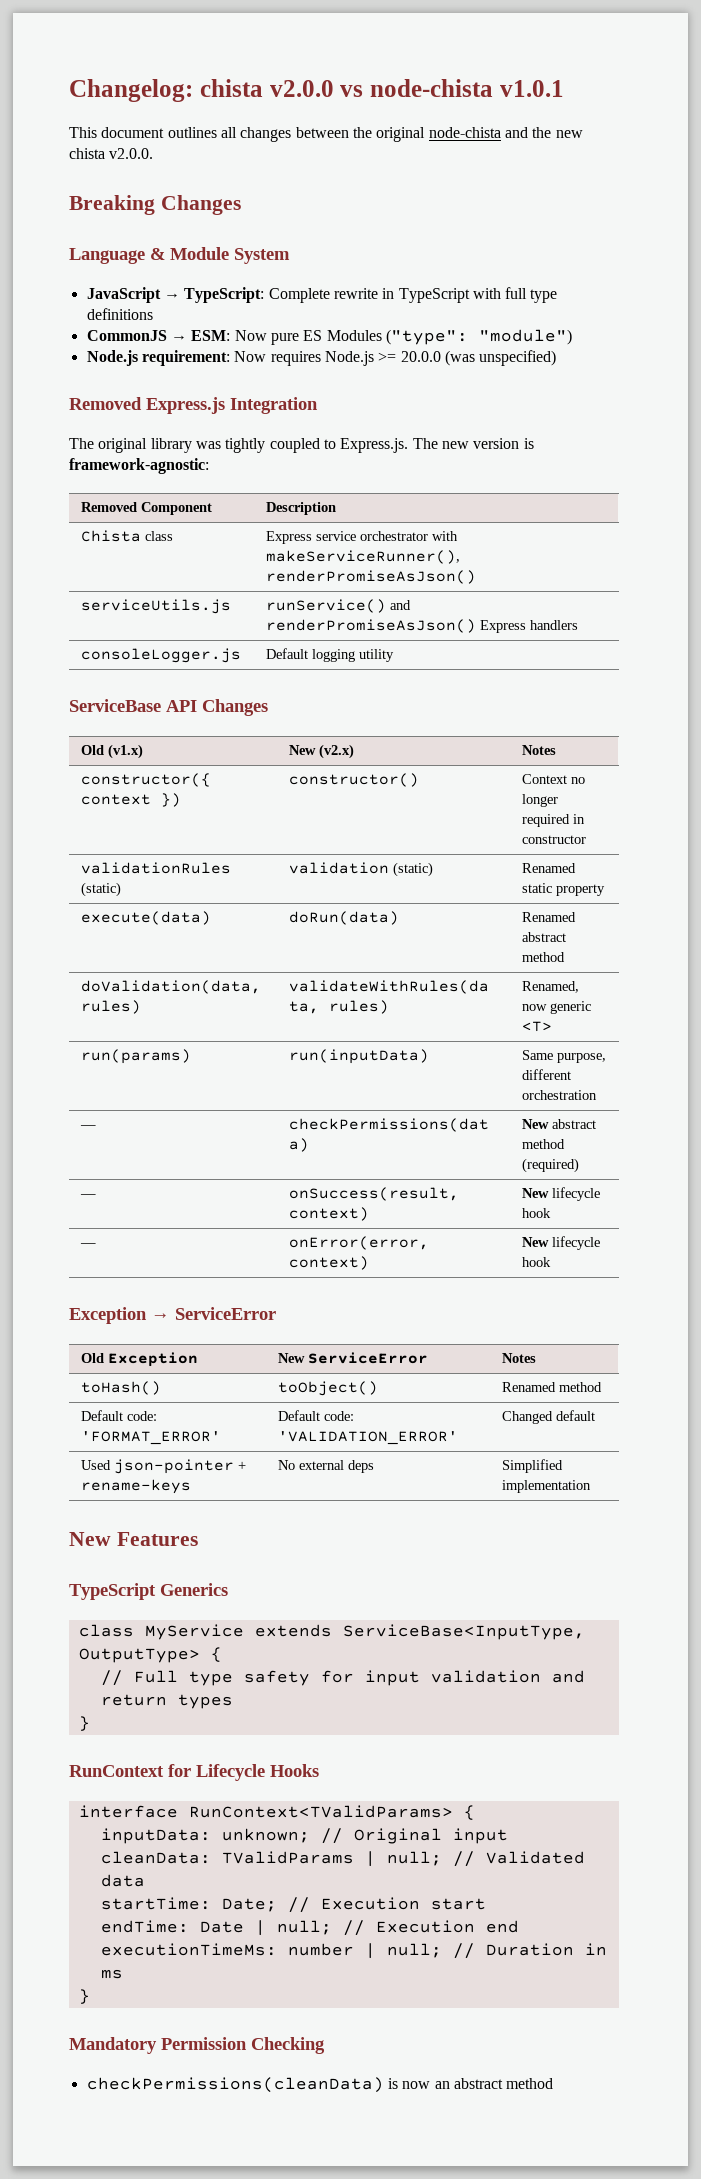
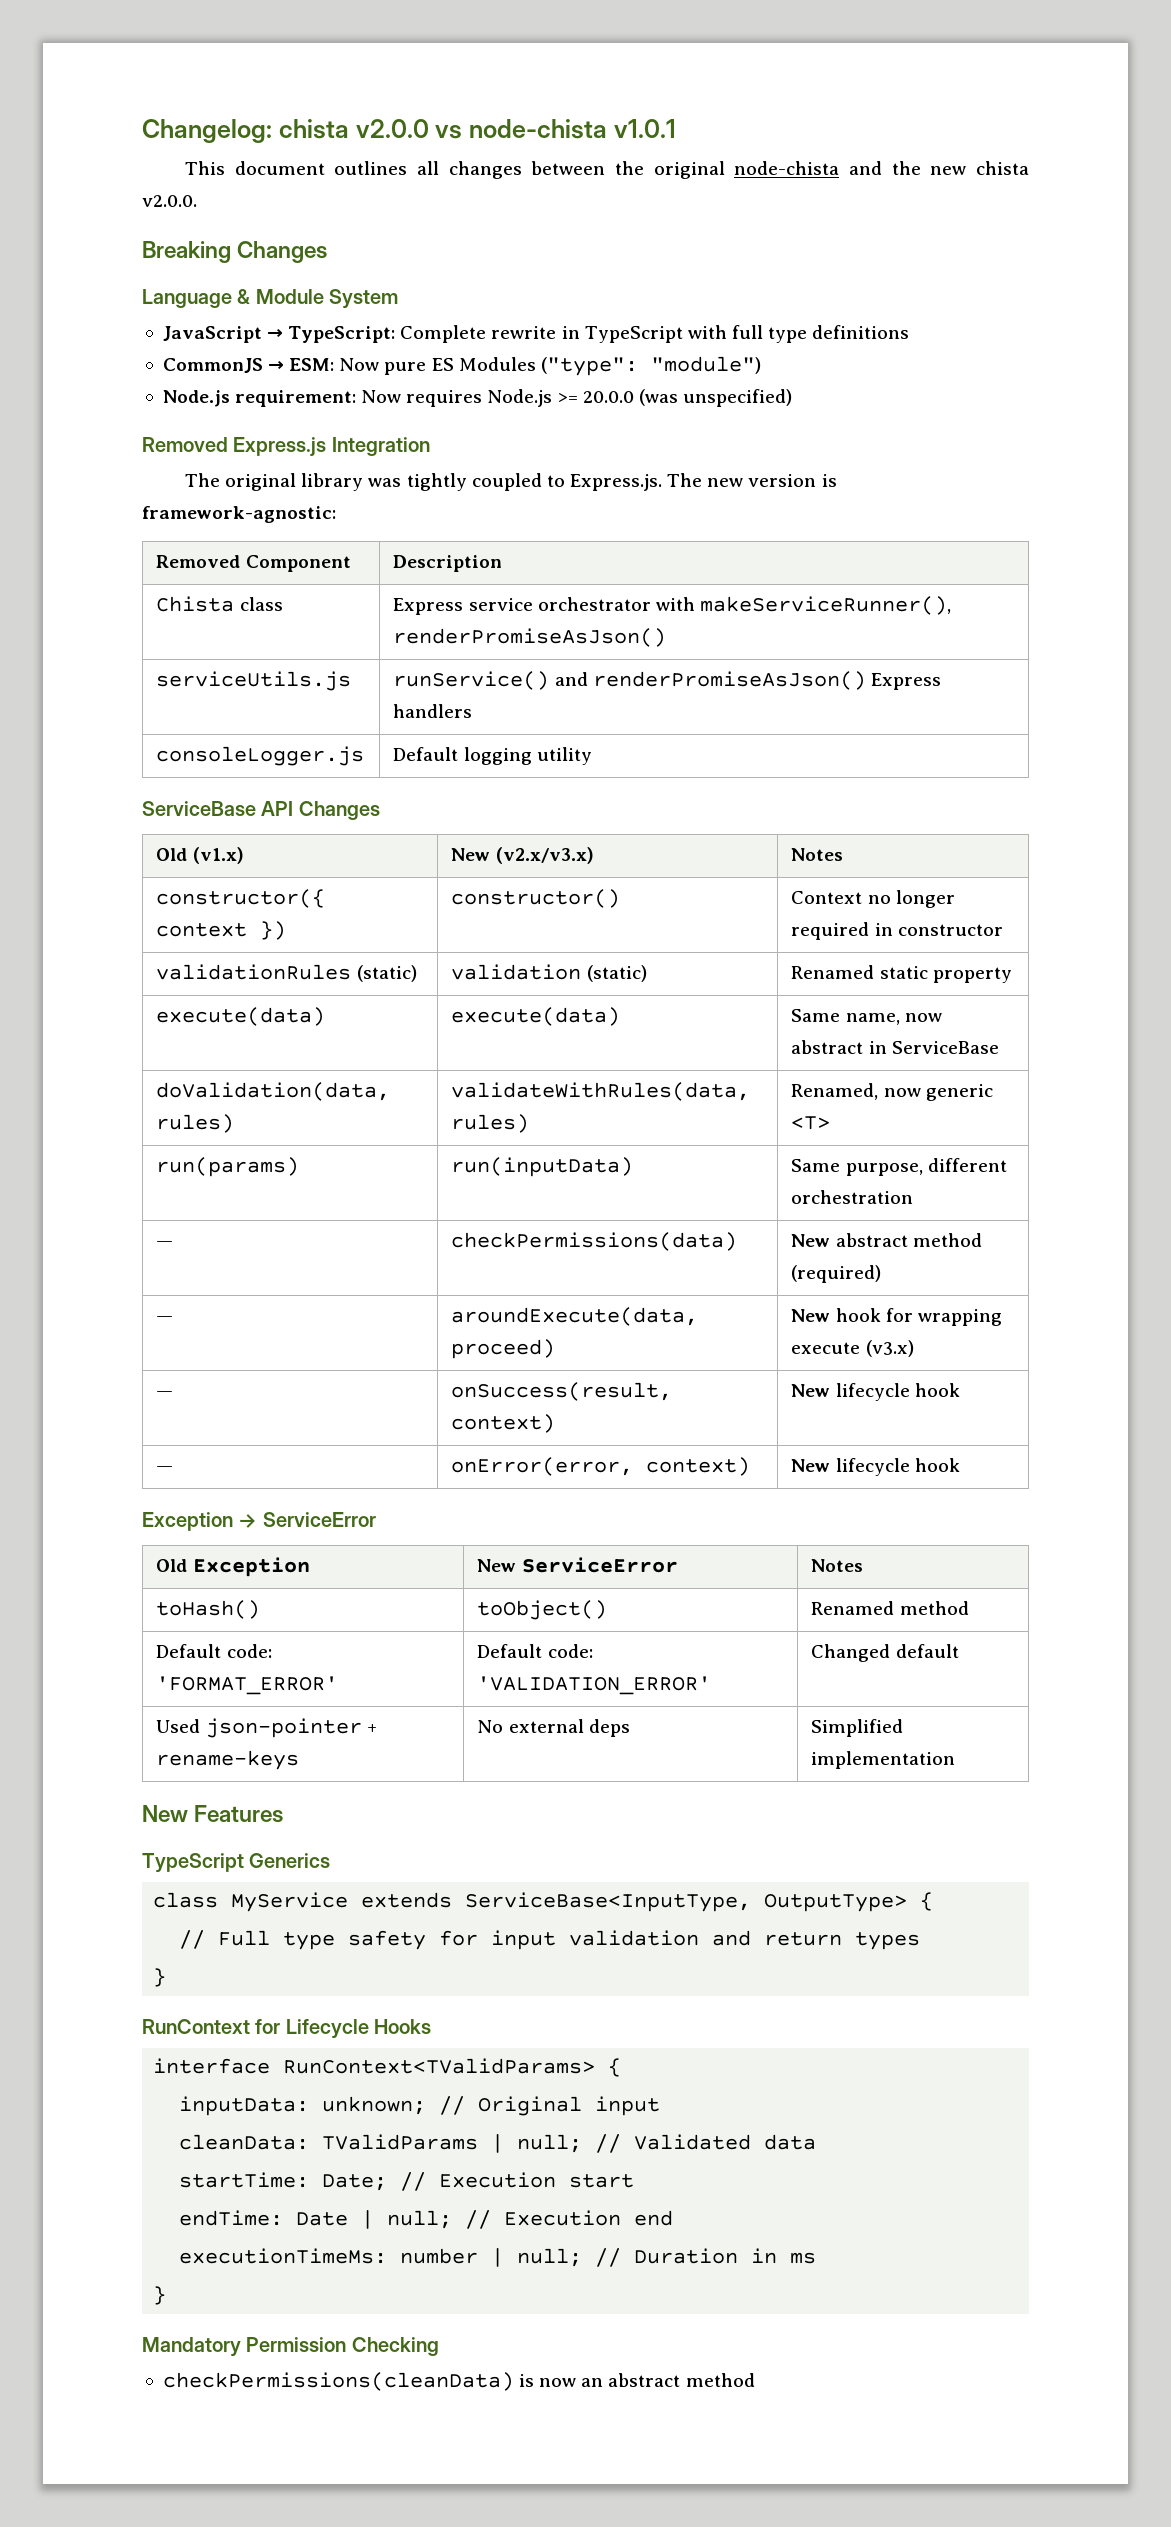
[319,744,355,759] (v2.x) -> [495,847,594,864] (v2.x/v3.x)
[289,911,400,925] [522,912,577,922] [522,932,567,942] [522,952,566,962] doRun(data) | Renamed abstract method -> [451,1007,621,1026] [791,1009,942,1025] [791,1040,999,1054] execute(data) | Same name, now abstract in ServiceBase
(580, 1165) none -> [156,1316,174,1322] [451,1307,699,1326] [451,1339,556,1359] [791,1308,1002,1326] [791,1340,914,1357] // — | aroundExecute(data, proceed) | New hook for wrapping execute (v3.x)

